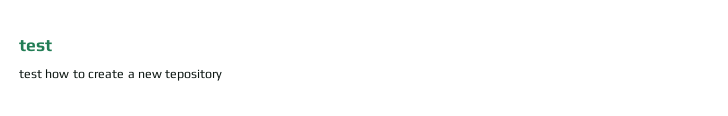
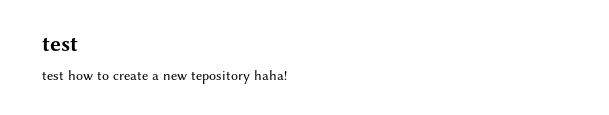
(223, 75) none -> [254,70,287,80] haha!

